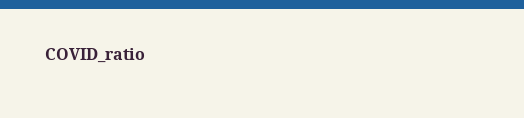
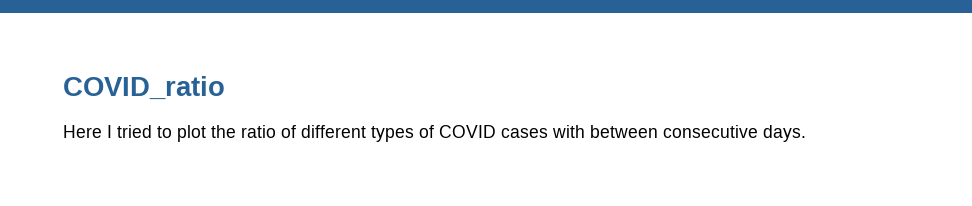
(145, 55) none -> [63,125,806,142] // Here I tried to plot the ratio of different types of COVID cases with between consecutive days.

